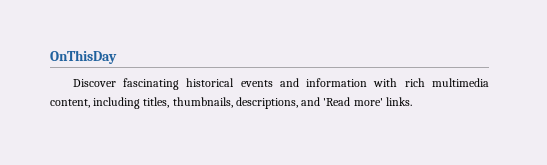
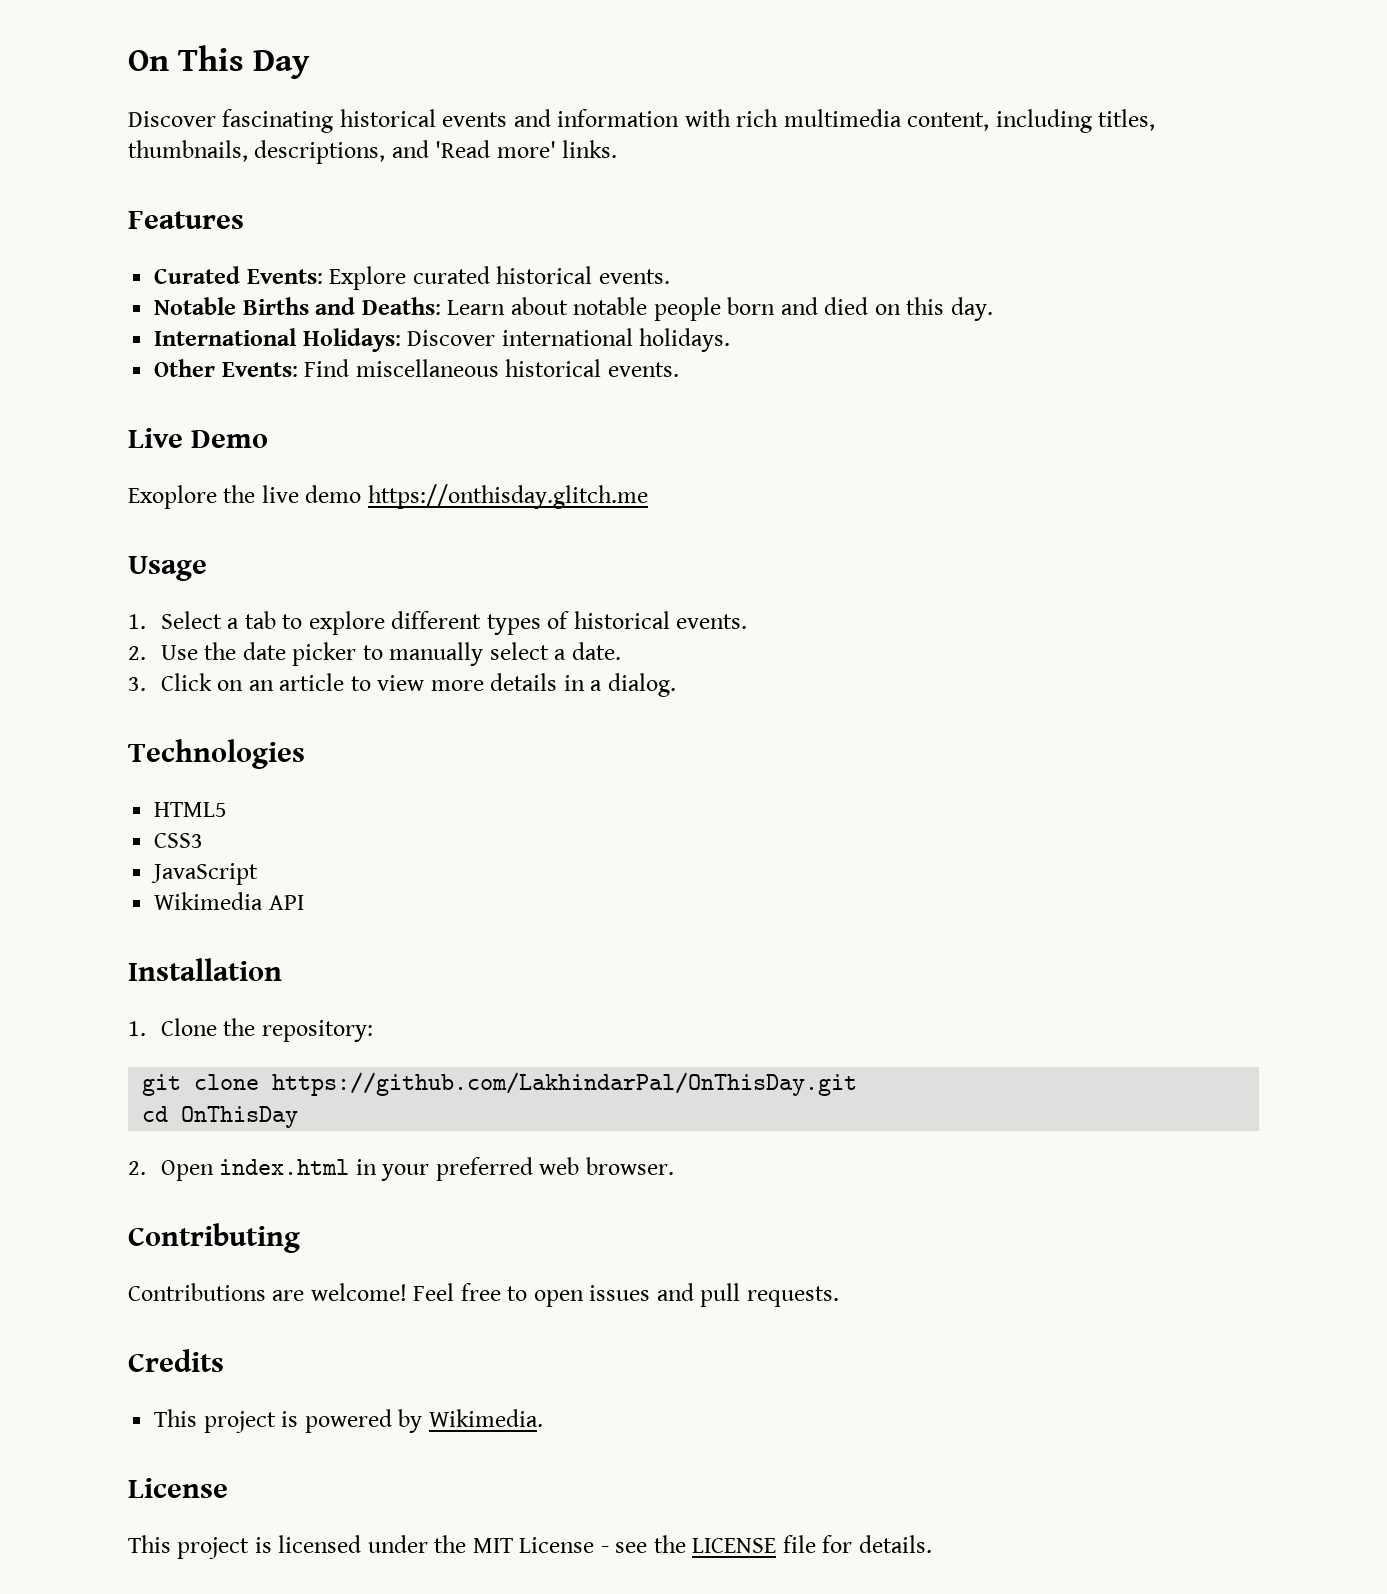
[50,50,117,64] OnThisDay -> [128,45,311,79] On This Day
(412, 101) none -> [128,211,244,229] [154,266,670,290] [154,297,993,321] [154,328,731,352] [154,359,679,377] [128,428,269,448] [128,484,648,509] [128,556,207,581] [128,611,748,635] [128,642,621,666] [128,673,676,697] [128,739,305,769] [154,802,228,817] [154,833,204,848] [151,863,259,885] [154,892,304,910] [128,958,282,981] [128,1018,373,1042] [142,1072,858,1096] [142,1106,299,1128] [128,1157,674,1181] [128,1223,300,1253] [128,1283,839,1307] [128,1349,224,1372] [154,1409,543,1433] [128,1478,228,1498] [128,1535,932,1559] // Features // Curated Events: Explore curated historical events. // Notable Births and Deaths: Learn about notable people born and died on this day. // International Holidays: Discover international holidays. // Other Events: Find miscellaneous historical events. // Live Demo // Exoplore the live demo https://onthisday.glitch.me // Usage // 1. Select a tab to explore different types of historical events. // 2. Use the date picker to manually select a date. // 3. Click on an article to view more details in a dialog. // Technologies // HTML5 // CSS3 // JavaScript // Wikimedia API // Installation // 1. Clone the repository: // git clone https://github.com/LakhindarPal/OnThisDay.git // cd OnThisDay // 2. Open index.html in your preferred web browser. // Contributing // Contributions are welcome! Feel free to open issues and pull requests. // Credits // This project is powered by Wikimedia. // License // This project is licensed under the MIT License - see the LICENSE file for details.

